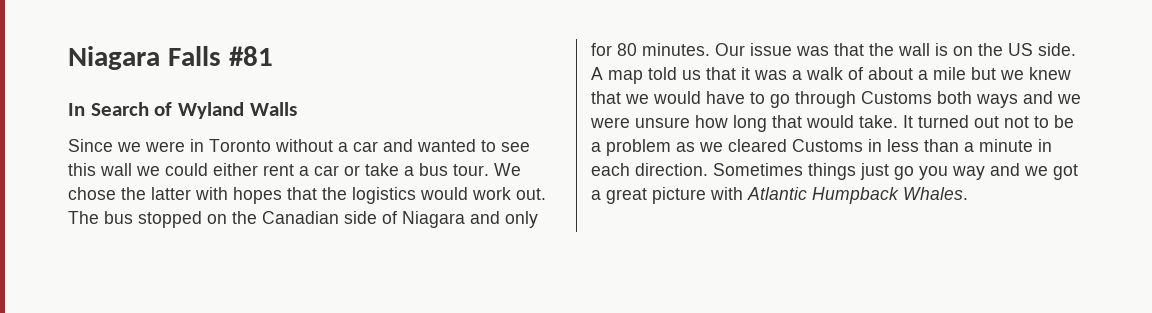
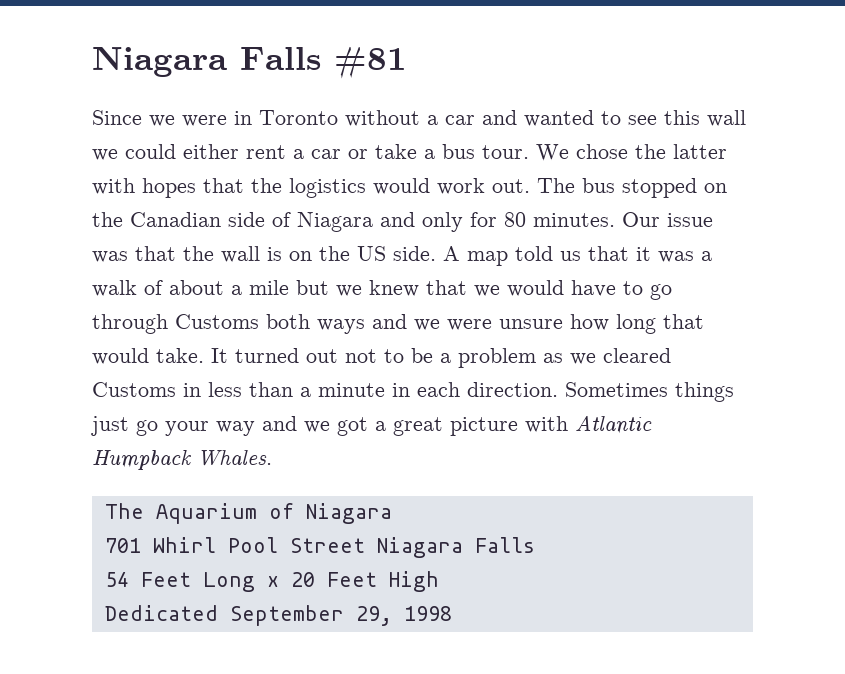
[68,102,297,119] // In Search of Wyland Walls -> (407, 62) none
[919,166,948,180] you -> [165,421,209,436] your
(968, 193) none -> [104,503,392,524] [104,537,535,558] [104,571,439,592] [104,605,452,626] // The Aquarium of Niagara // 701 Whirl Pool Street Niagara Falls // 54 Feet Long x 20 Feet High // Dedicated September 29, 1998

